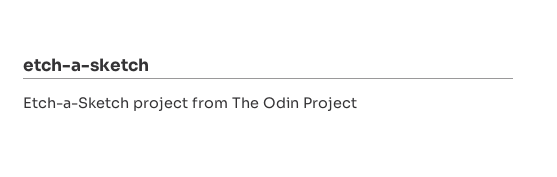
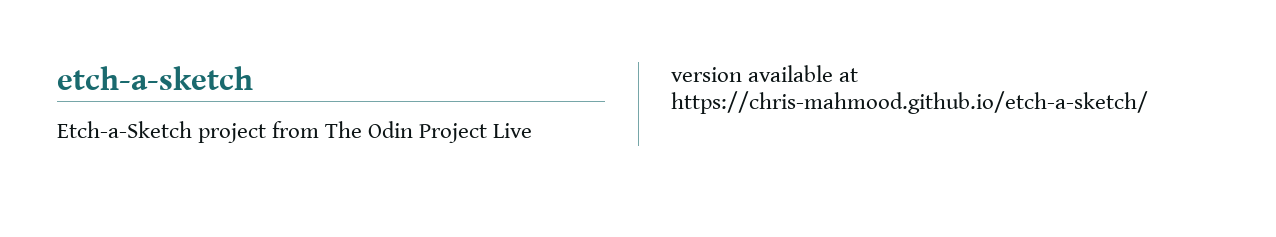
(357, 104) none -> [493,123,533,138] [671,65,859,82] [671,91,1148,114] Live version available at https://chris-mahmood.github.io/etch-a-sketch/

